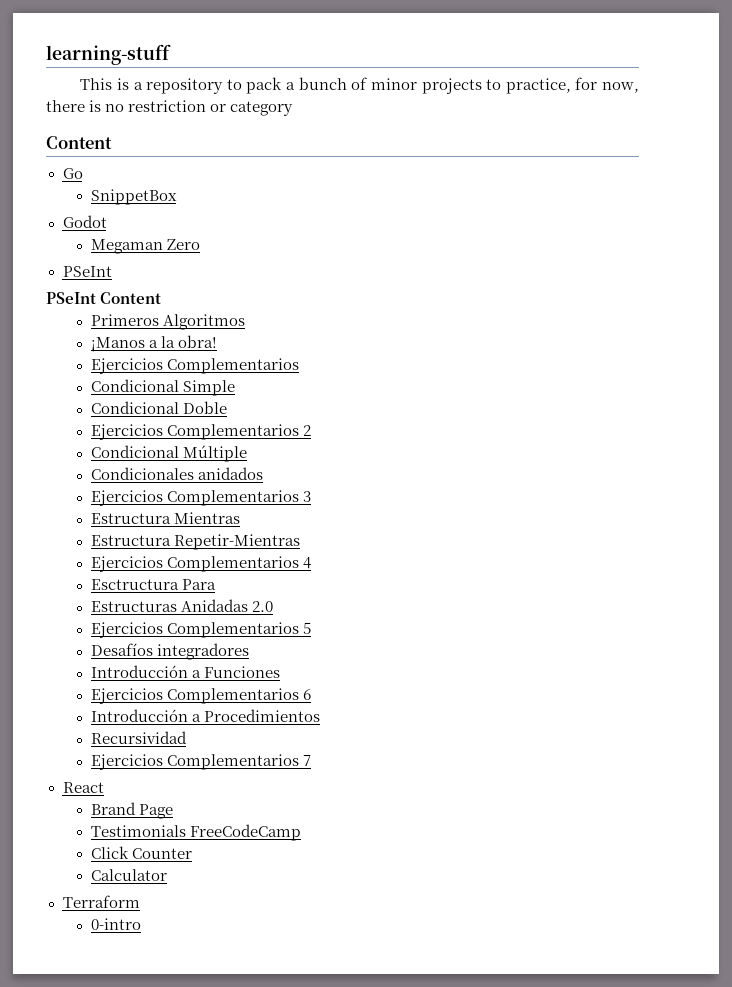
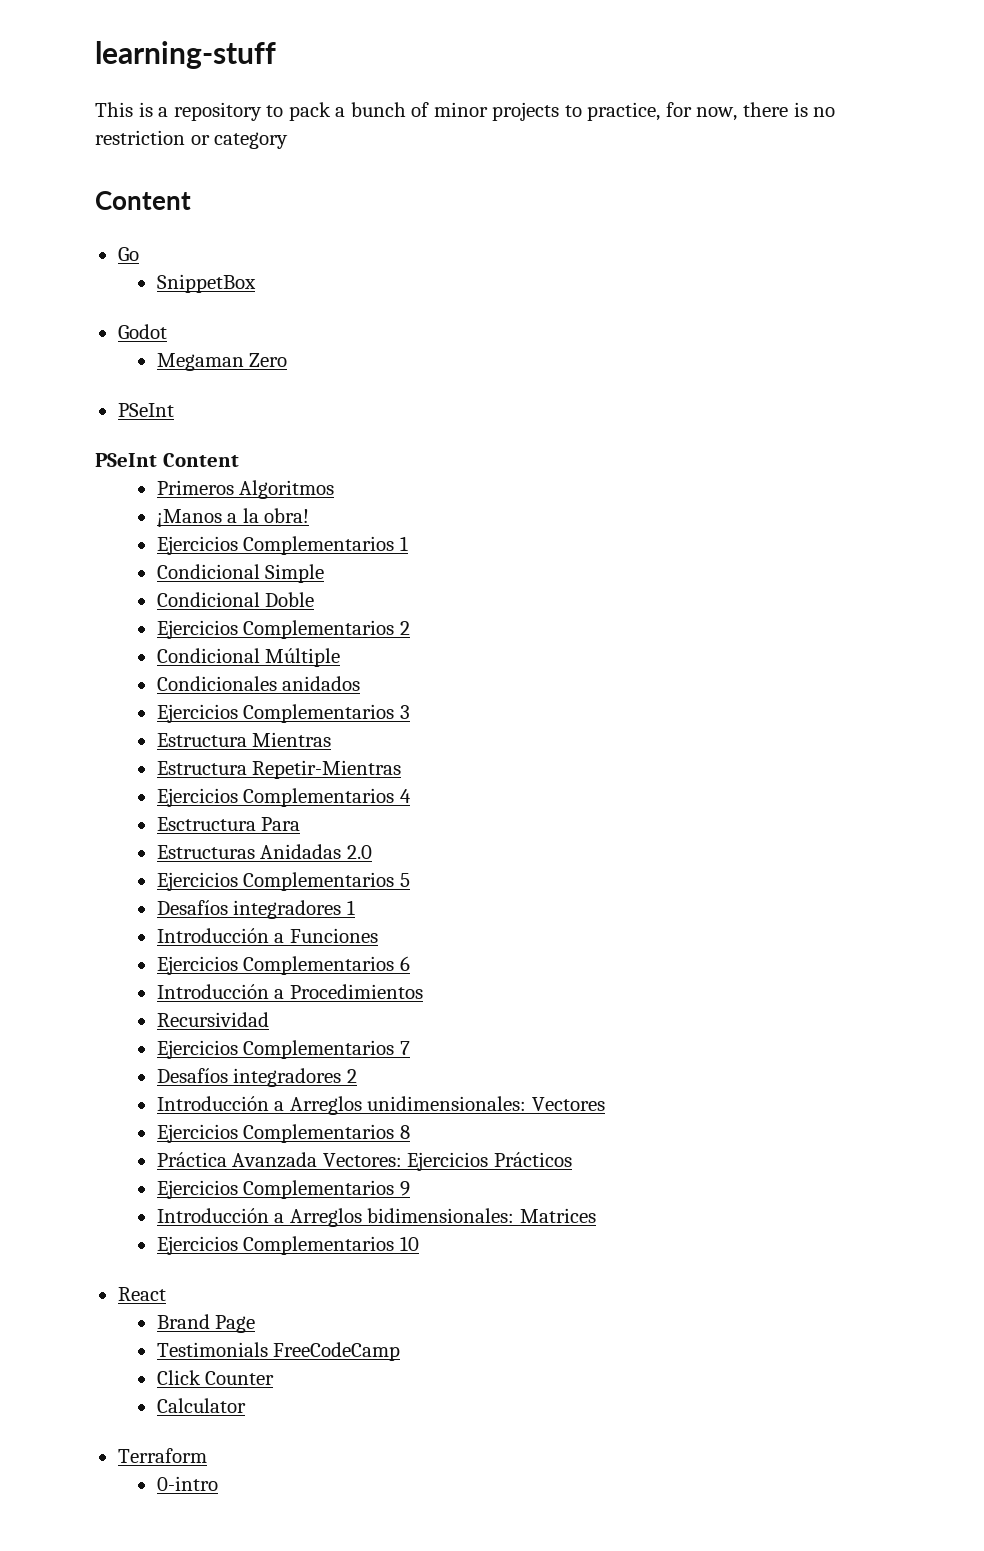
(300, 366) none -> [399,536,408,551] 1
(250, 651) none -> [346,900,355,915] 1
(312, 760) none -> [156,1068,357,1087] [156,1096,605,1115] [156,1124,410,1143] [156,1152,572,1171] [156,1180,410,1199] [156,1208,596,1227] [156,1236,419,1255] // Desafíos integradores 2 // Introducción a Arreglos unidimensionales: Vectores // Ejercicios Complementarios 8 // Práctica Avanzada Vectores: Ejercicios Prácticos // Ejercicios Complementarios 9 // Introducción a Arreglos bidimensionales: Matrices // Ejercicios Complementarios 10

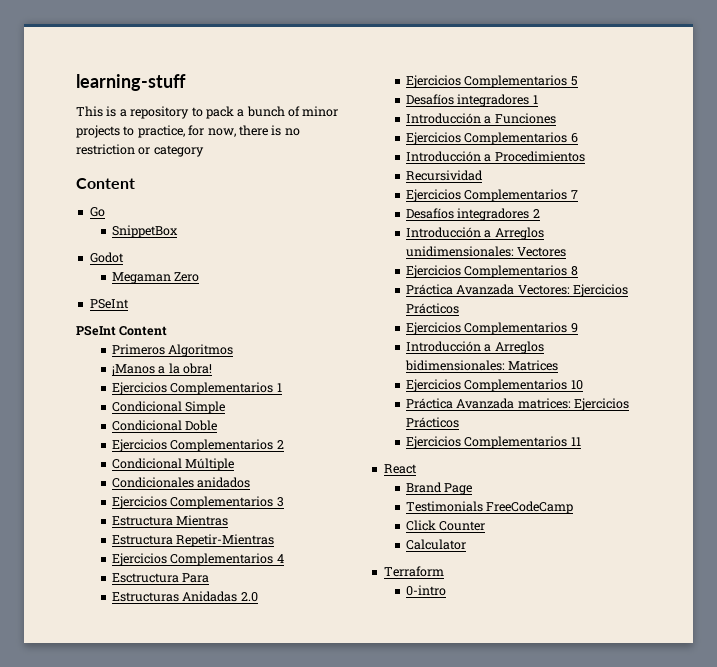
(419, 1243) none -> [406,398,630,411] [406,417,460,428] [406,436,581,449] // Práctica Avanzada matrices: Ejercicios Prácticos // Ejercicios Complementarios 11

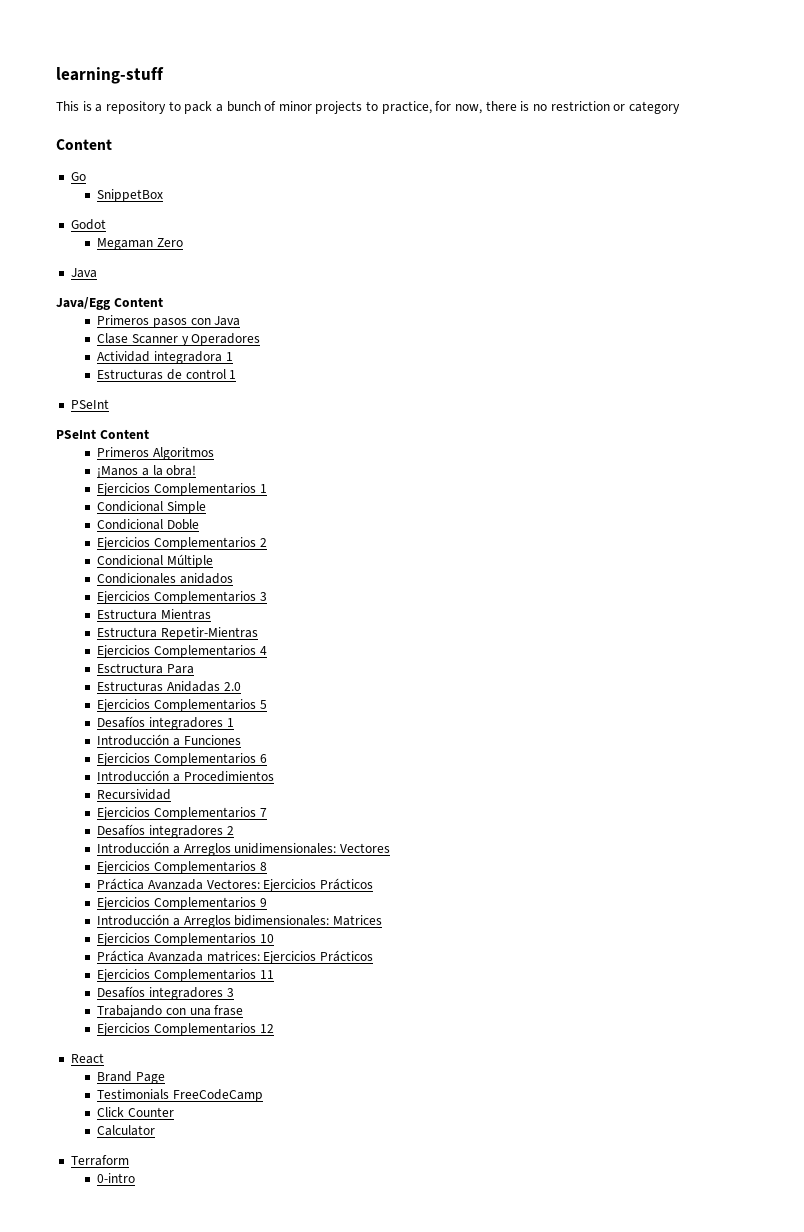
(200, 277) none -> [70,268,97,278] [56,297,163,310] [97,315,241,328] [97,333,261,346] [97,351,233,364] [97,369,237,380] // Java // Java/Egg Content // Primeros pasos con Java // Clase Scanner y Operadores // Actividad integradora 1 // Estructuras de control 1
(581, 441) none -> [97,986,234,1000] [97,1005,244,1018] [97,1023,274,1036] // Desafíos integradores 3 // Trabajando con una frase // Ejercicios Complementarios 12

